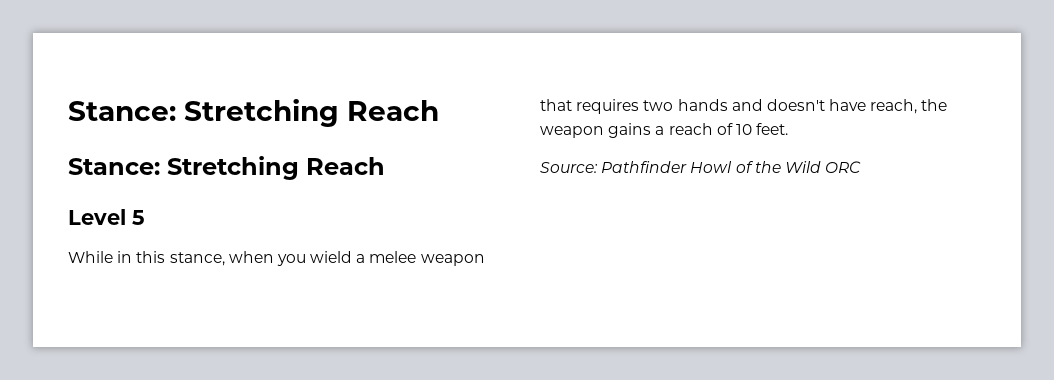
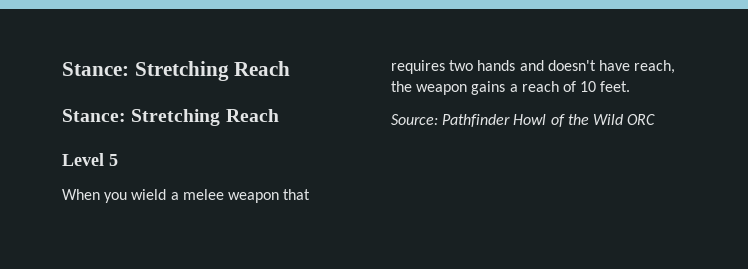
[68,251,274,266] While in this stance, when -> [62,189,100,200] When

